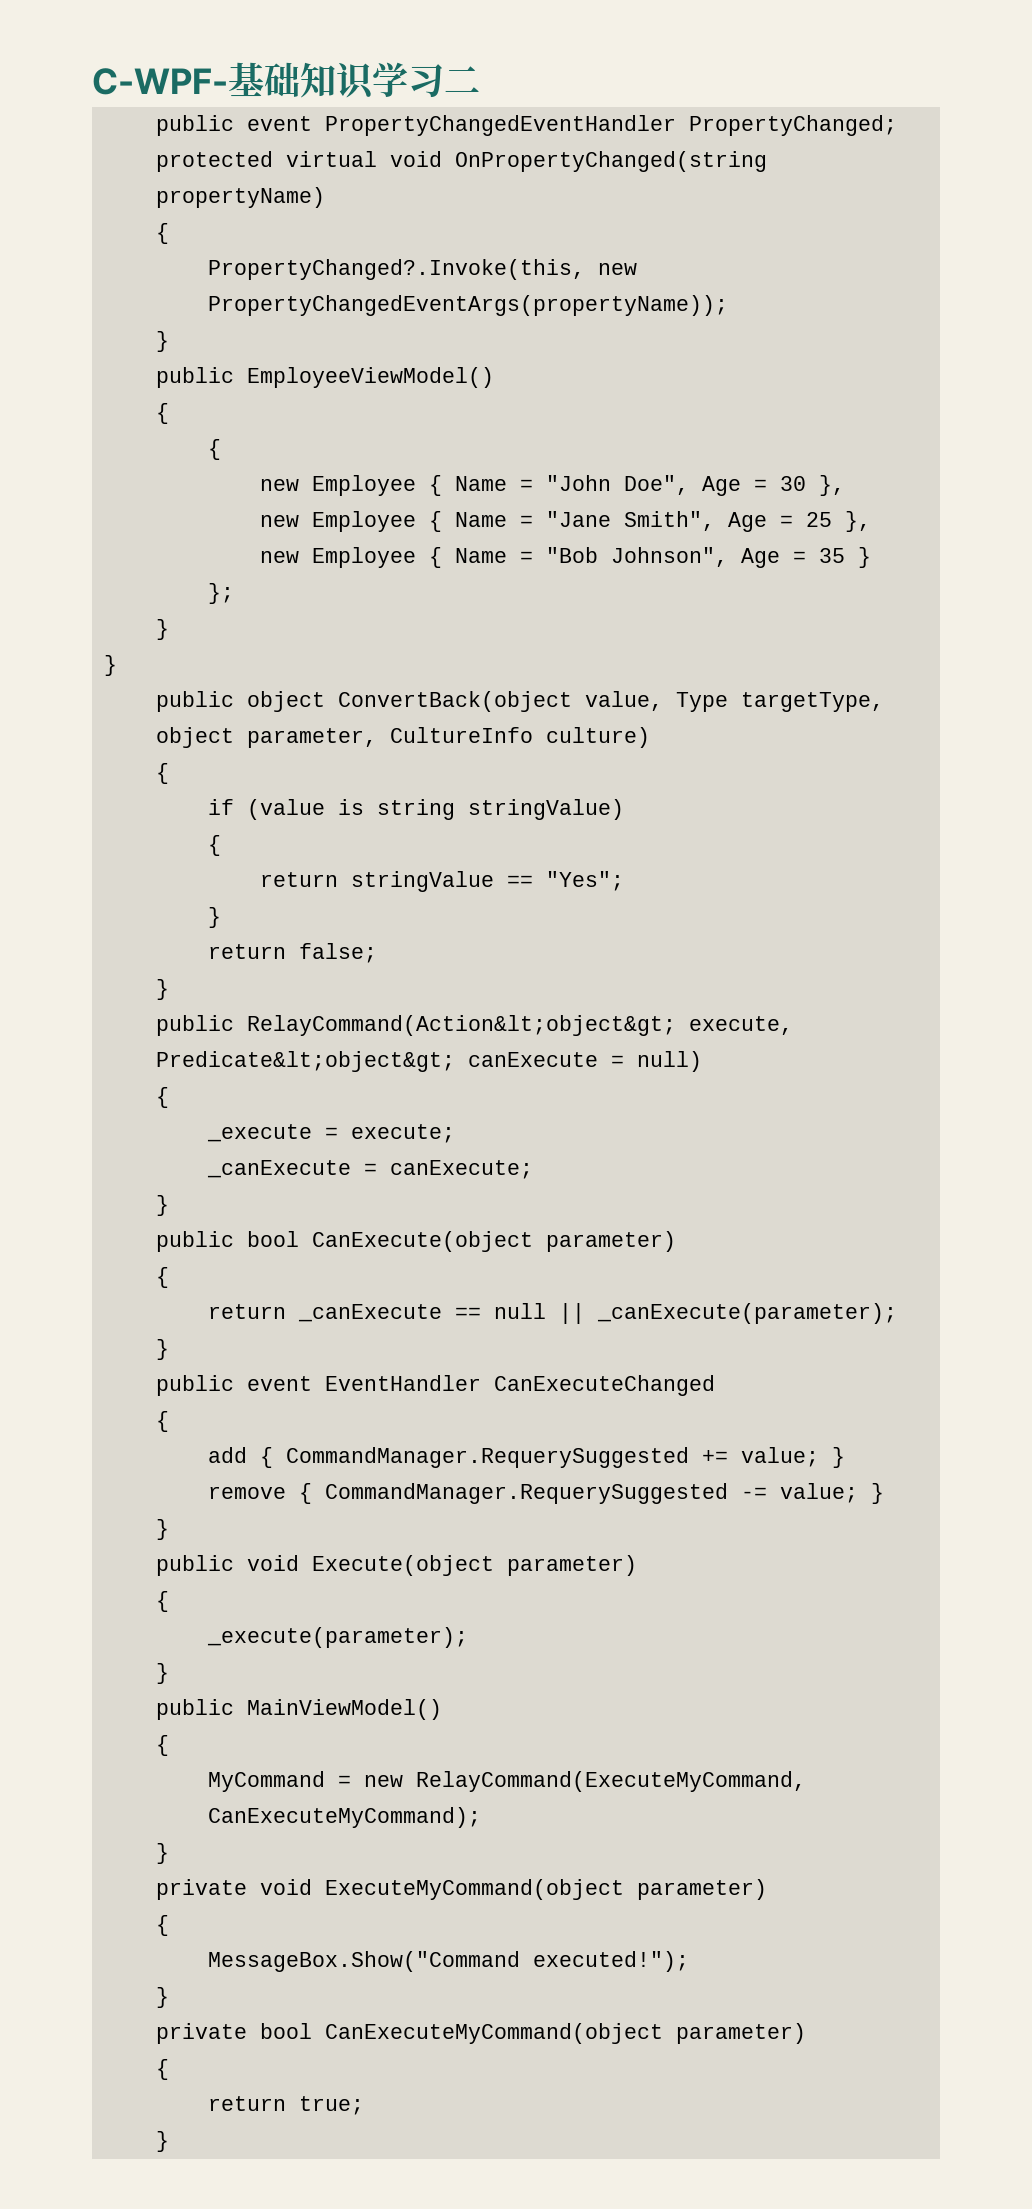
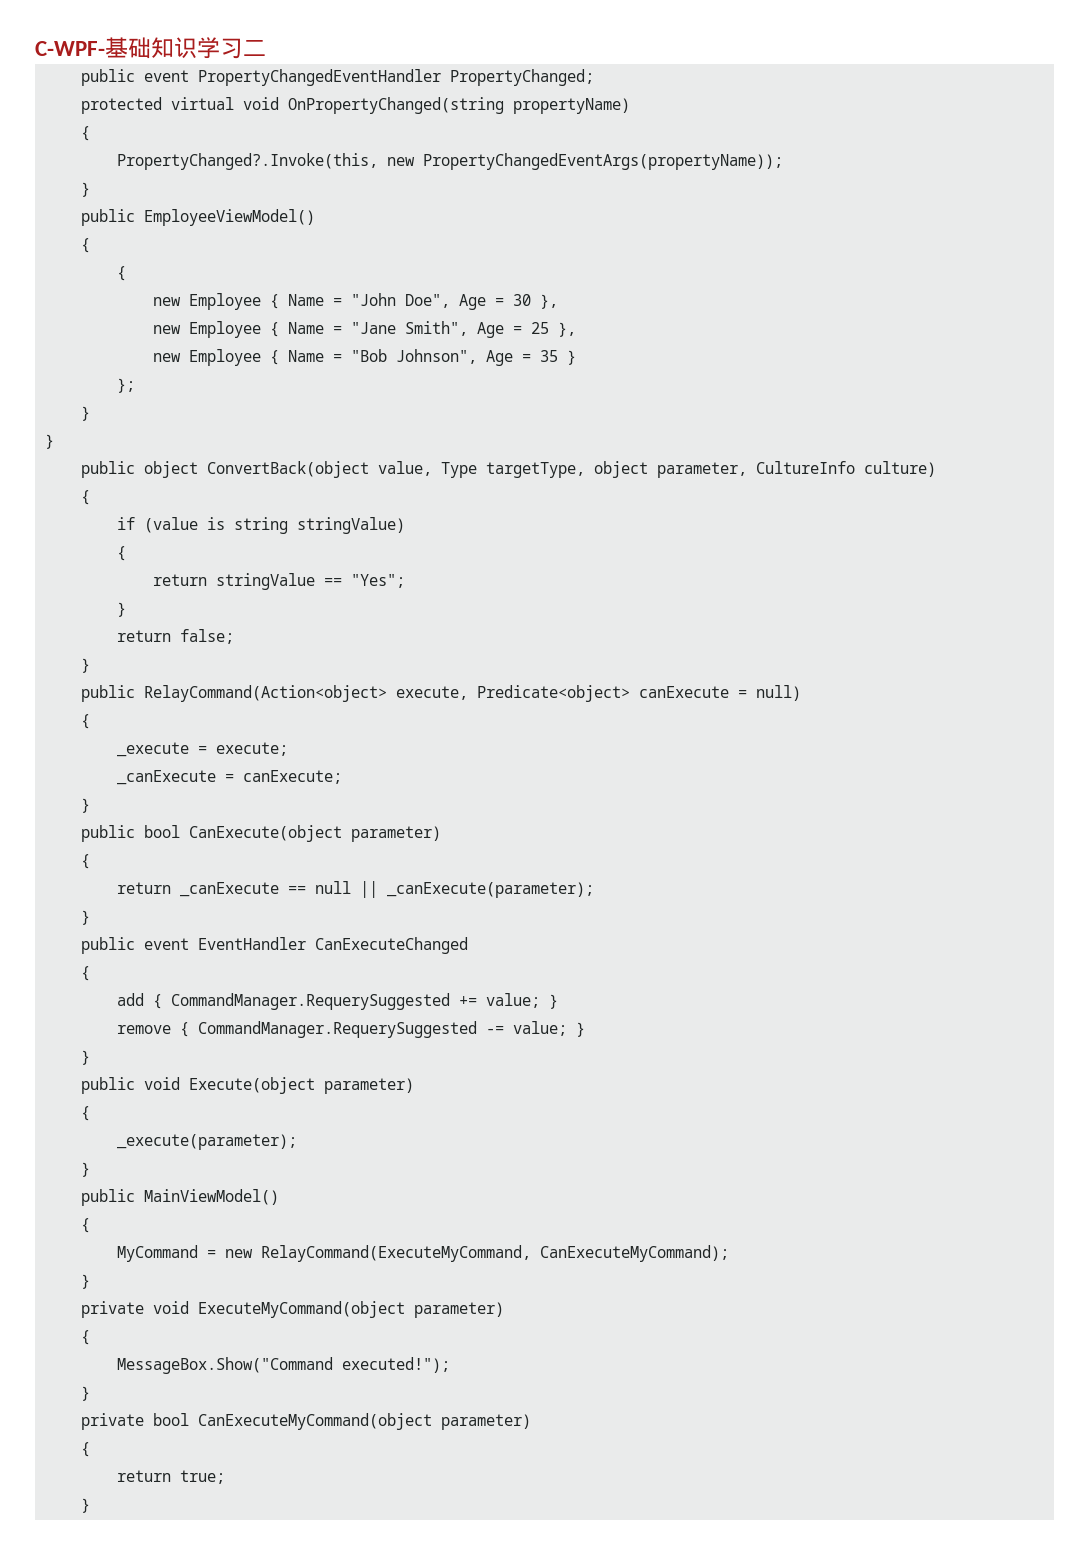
[247,1015,793,1036] [156,1051,455,1072] RelayCommand(Action&lt;object&gt; execute, Predicate&lt;object&gt; -> [144,685,631,702] RelayCommand(Action<object> execute, Predicate<object>

